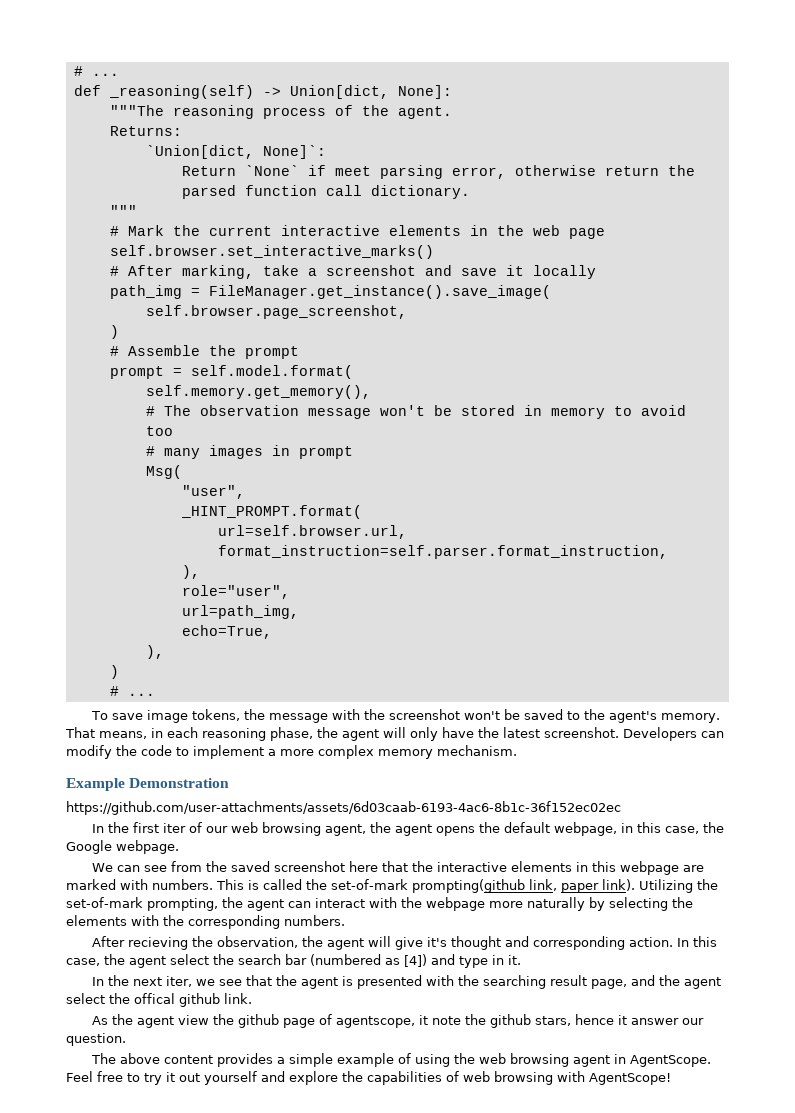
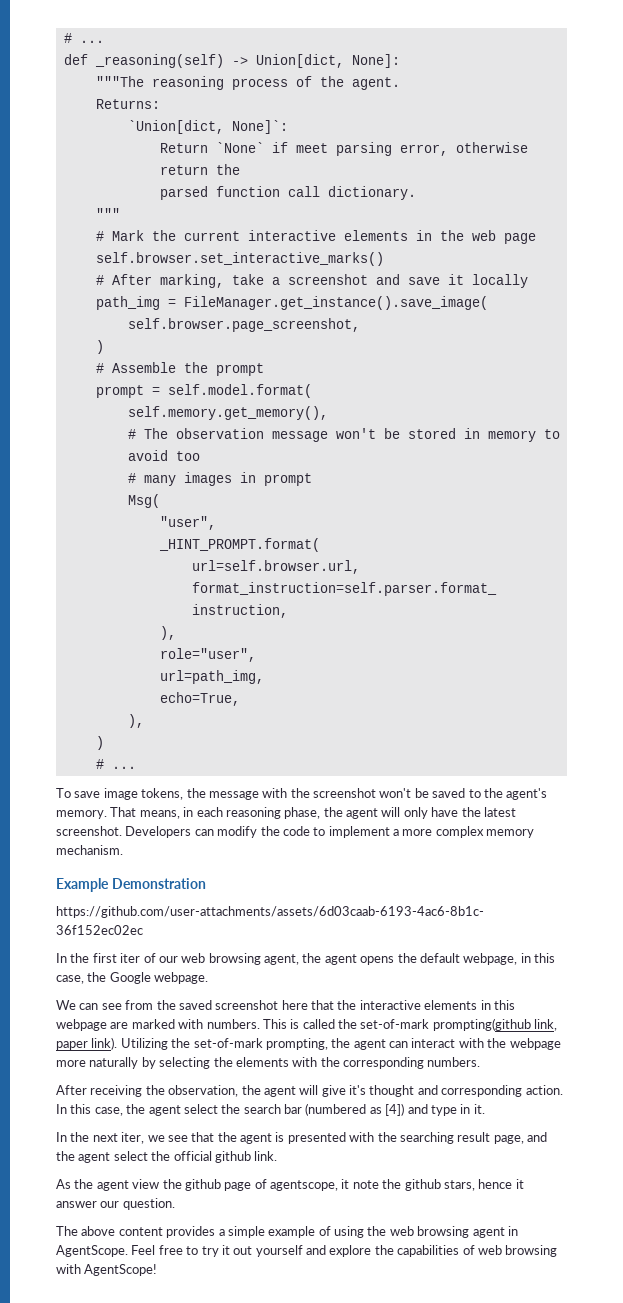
[128,937,189,950] recieving -> [90,1085,143,1097] receiving
[134,993,175,1004] offical -> [173,1151,212,1161] official

